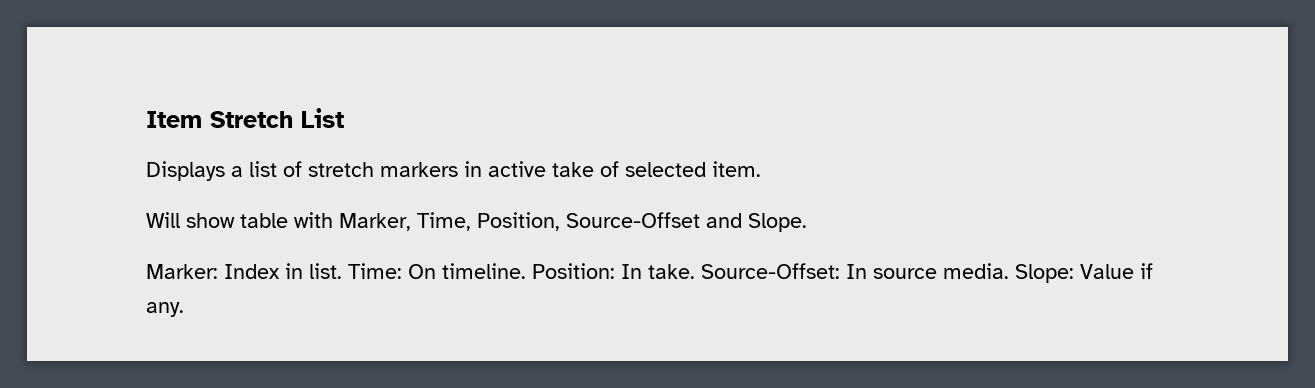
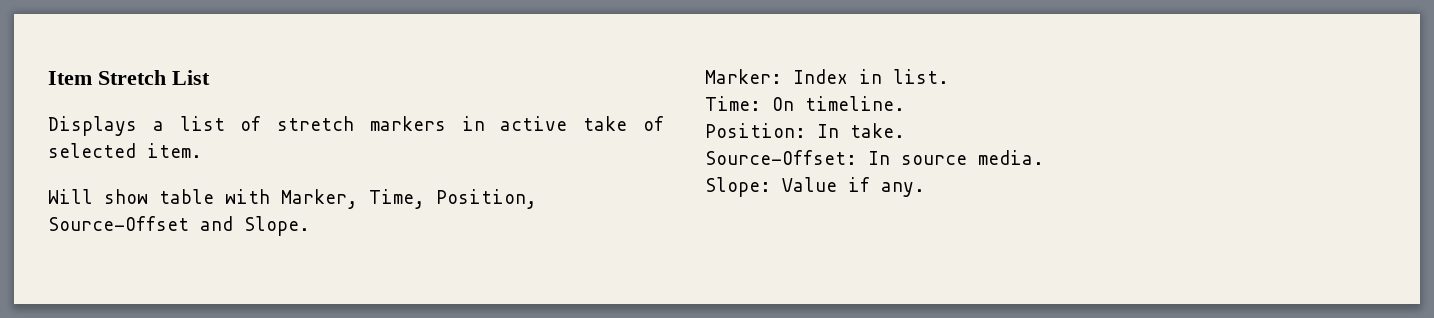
(342, 271) none -> (949, 76) //
(526, 271) none -> (905, 103) //
(695, 271) none -> (905, 130) //
(1009, 271) none -> (1044, 157) //

